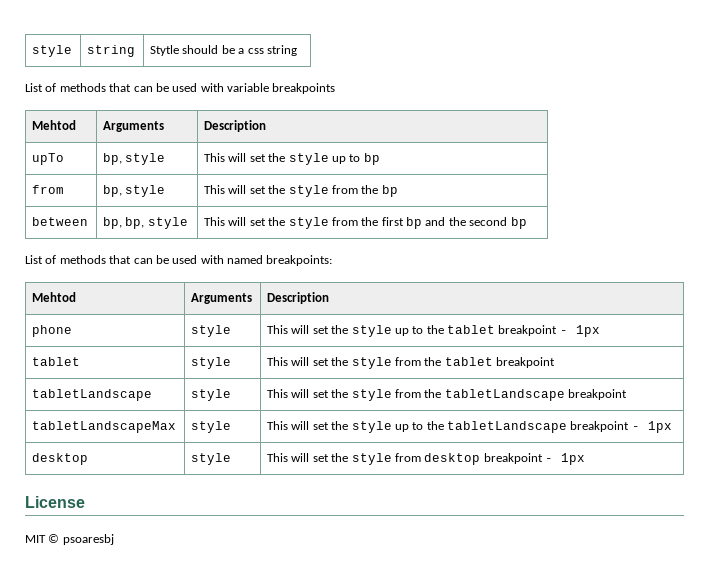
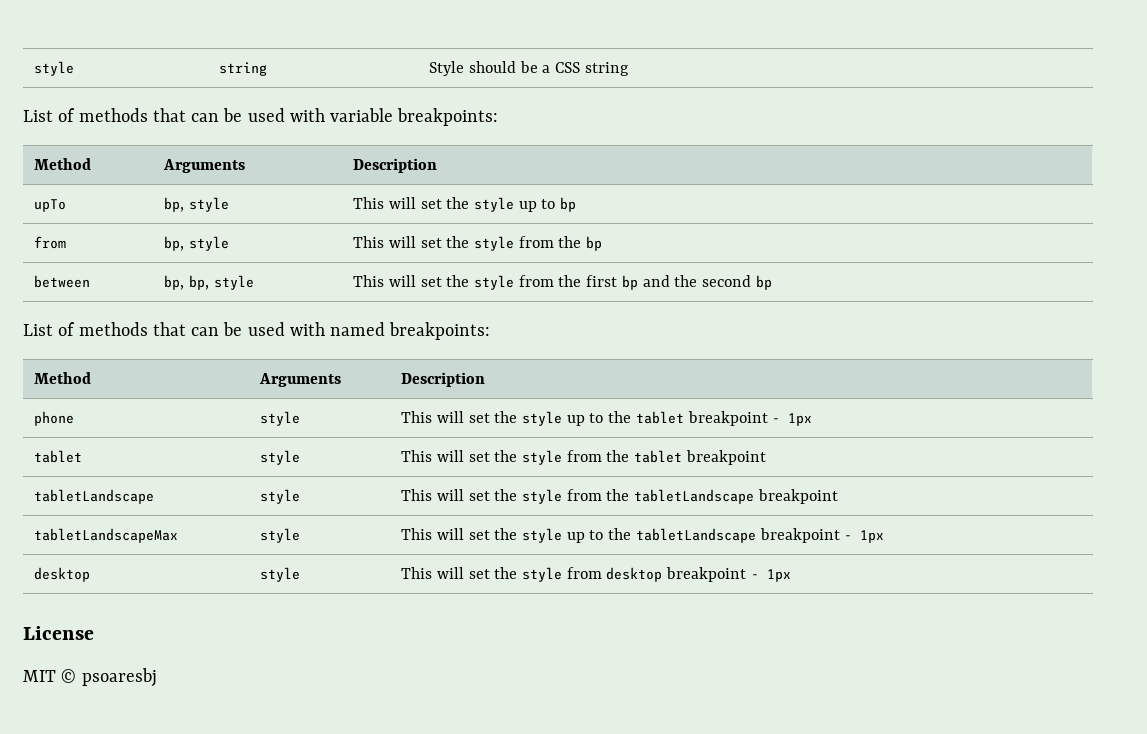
[150,45,180,56] Stytle -> [429,61,465,76] Style
[247,48,264,54] css -> [554,62,580,73] CSS
[272,83,336,94] [32,120,77,130] breakpoints // Mehtod -> [397,108,499,126] [34,158,92,170] breakpoints: // Method
[32,292,77,302] Mehtod -> [34,372,92,384] Method

